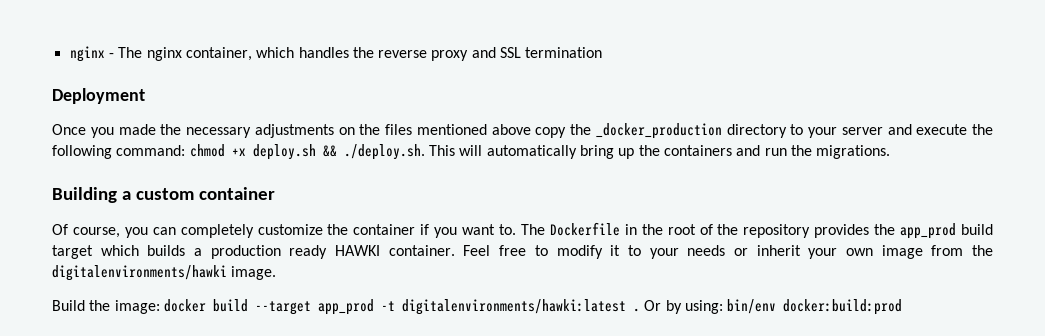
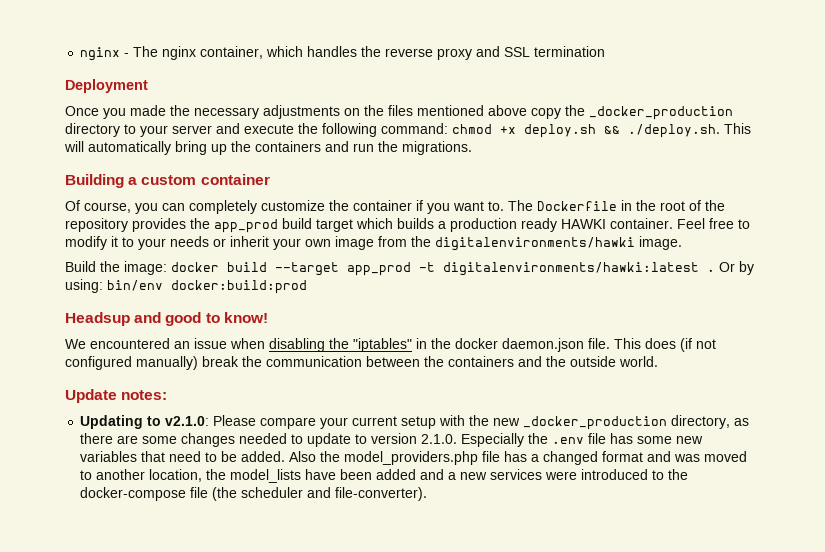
(903, 307) none -> [65,312,268,326] [65,338,716,352] [65,356,658,370] [65,389,168,403] [80,415,750,430] [80,433,704,447] [80,451,748,465] [80,469,689,483] [80,487,428,501] // Headsup and good to know! // We encountered an issue when disabling the "iptables" in the docker daemon.json file. This does (if not configured manually) break the communication between the containers and the outside world. // Update notes: // Updating to v2.1.0: Please compare your current setup with the new _docker_production directory, as there are some changes needed to update to version 2.1.0. Especially the .env file has some new variables that need to be added. Also the model_providers.php file has a changed format and was moved to another location, the model_lists have been added and a new services were introduced to the docker-compose file (the scheduler and file-converter).

